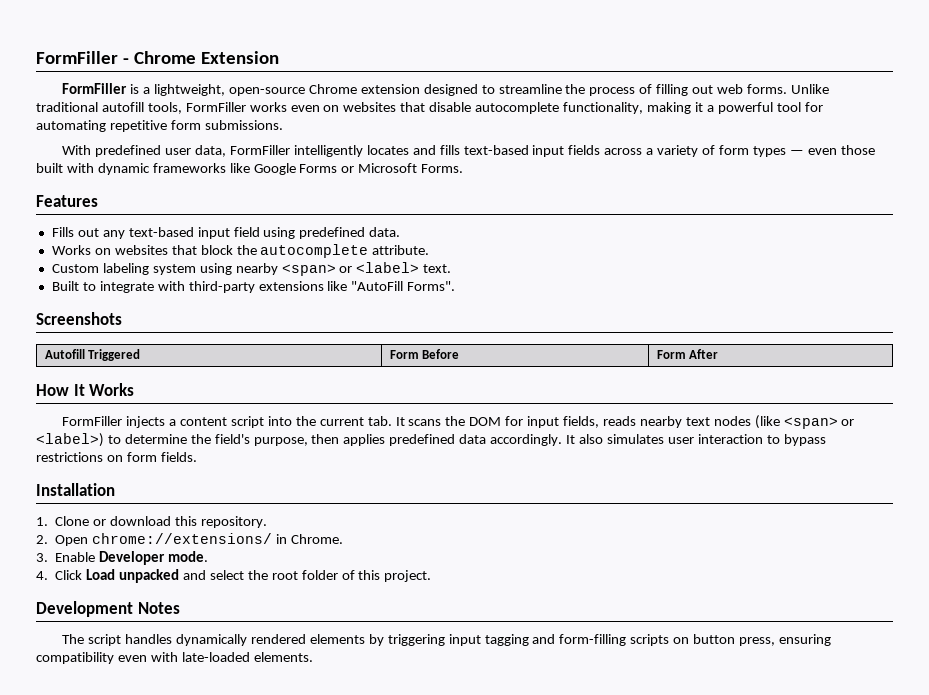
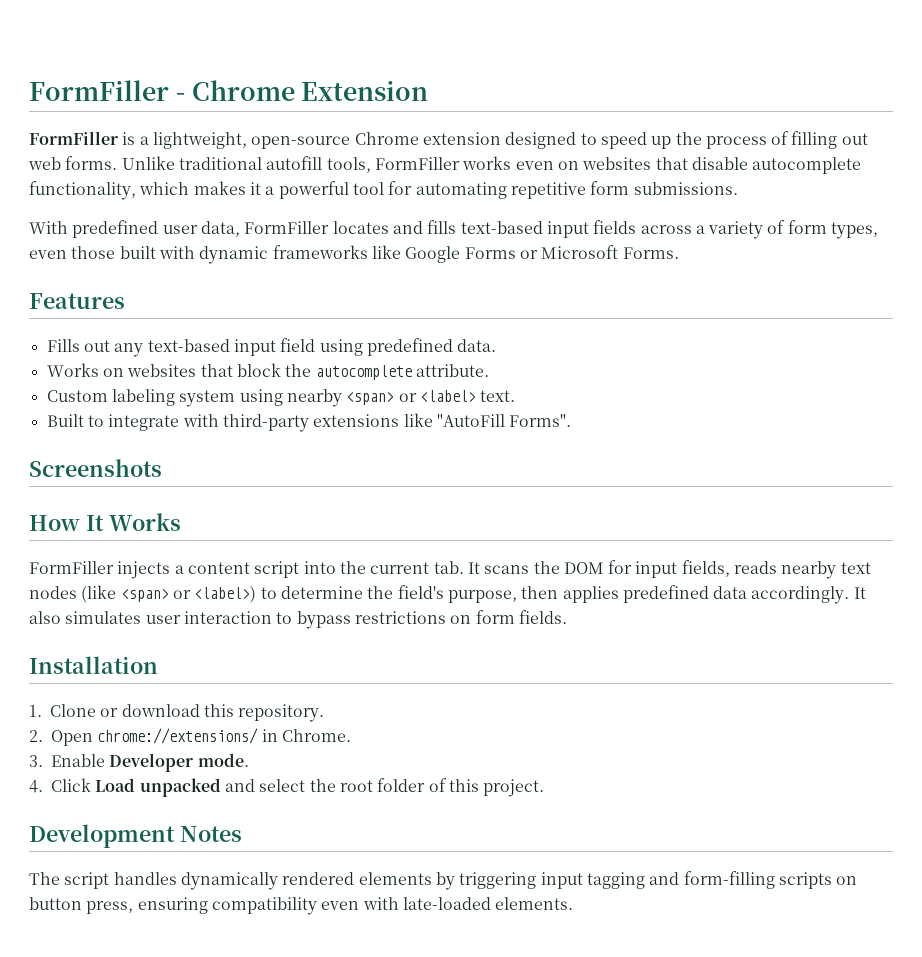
[498,84,562,94] streamline -> [600,132,672,149] speed up
[646,102,691,114] making -> [139,181,246,195] which makes
[293,145,363,157] intelligently -> (330, 227) none
[752,146,804,157] types — -> [831,222,879,239] types,
[44,349,141,361] [389,349,460,359] [656,349,719,359] // Autofill Triggered | Form Before | Form After -> (162, 468) none

